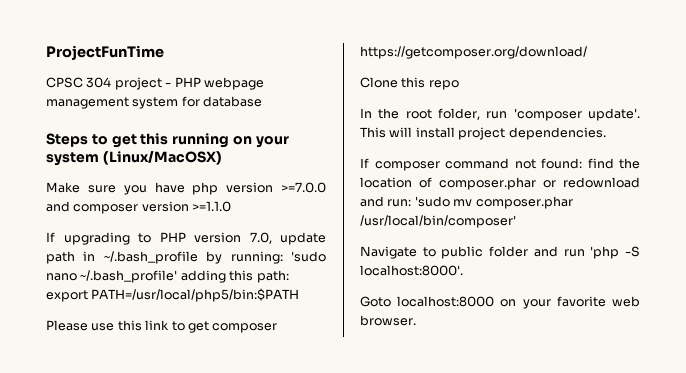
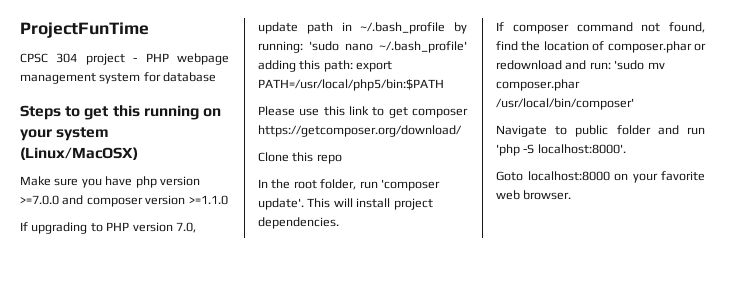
[541,158,582,169] found: -> [669,22,705,33] found,

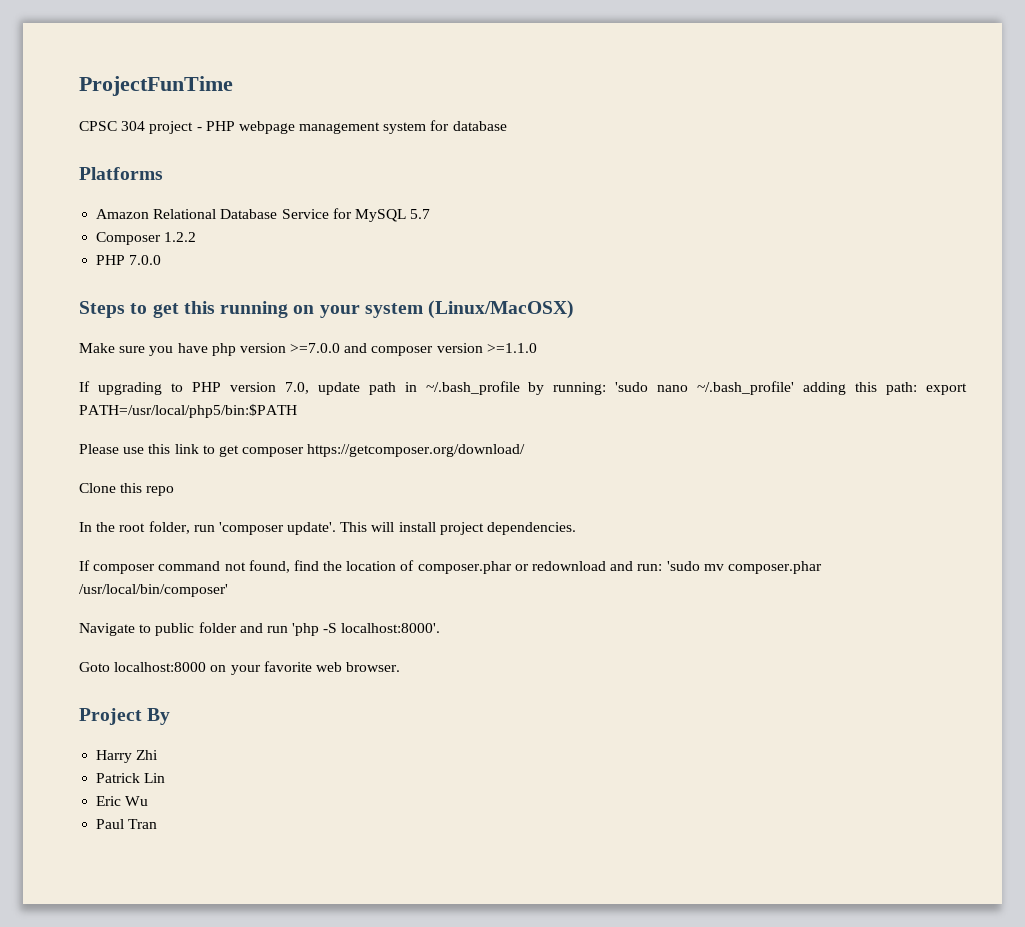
(217, 77) none -> [79,167,163,180] [96,208,431,222] [96,232,197,245] [96,255,162,265] // Platforms // Amazon Relational Database Service for MySQL 5.7 // Composer 1.2.2 // PHP 7.0.0
(572, 195) none -> [79,708,171,725] [96,750,159,763] [96,773,166,783] [96,796,149,806] [96,819,158,829] // Project By // Harry Zhi // Patrick Lin // Eric Wu // Paul Tran

